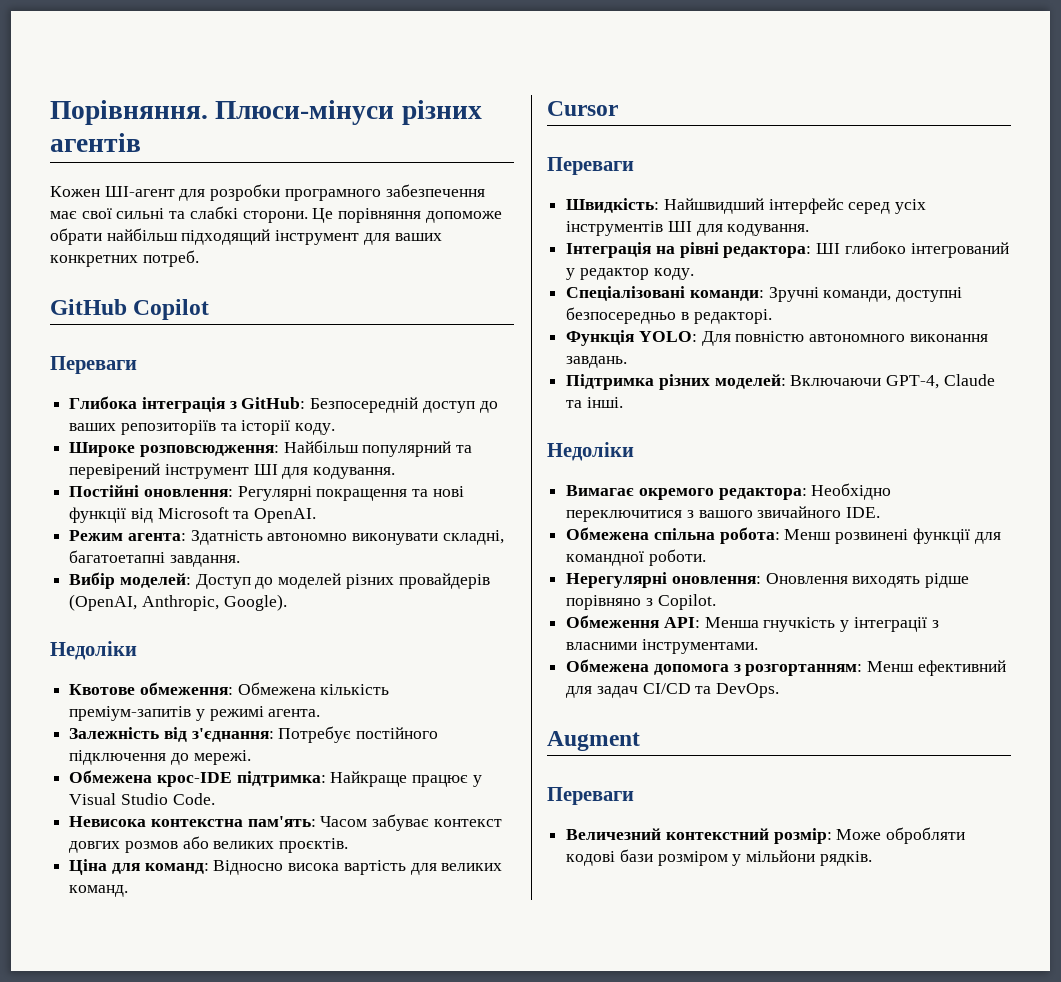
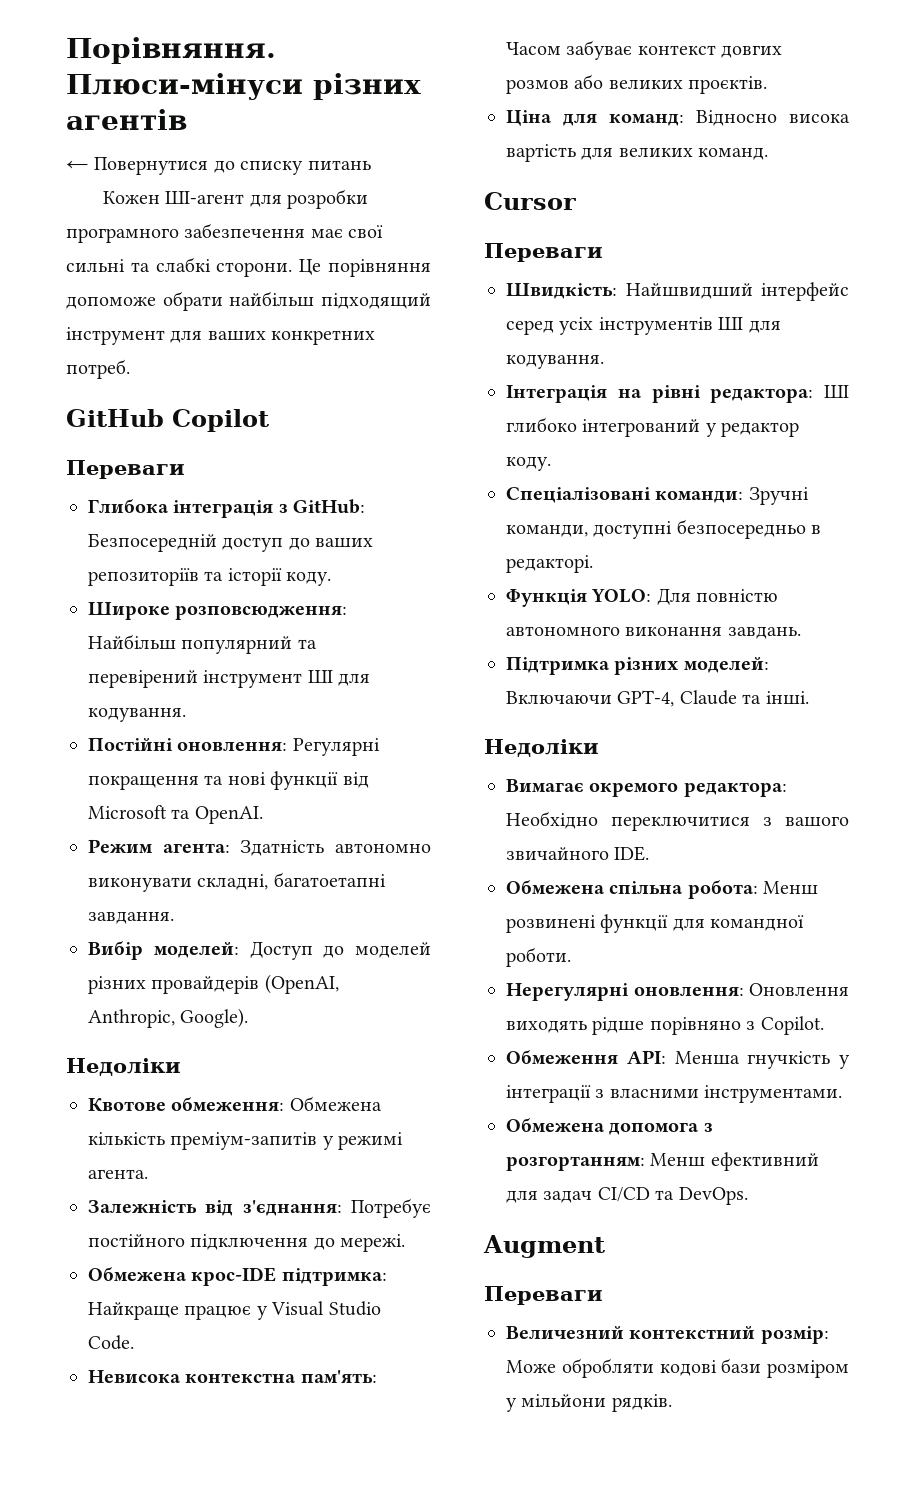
(141, 142) none -> [66,157,371,175] // ← Повернутися до списку питань

